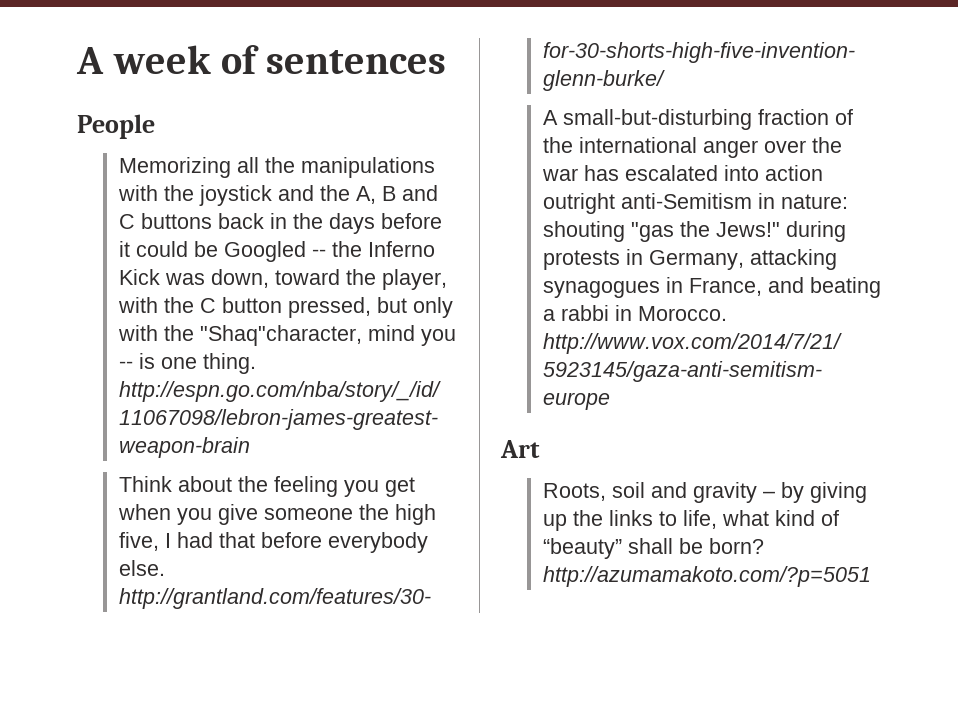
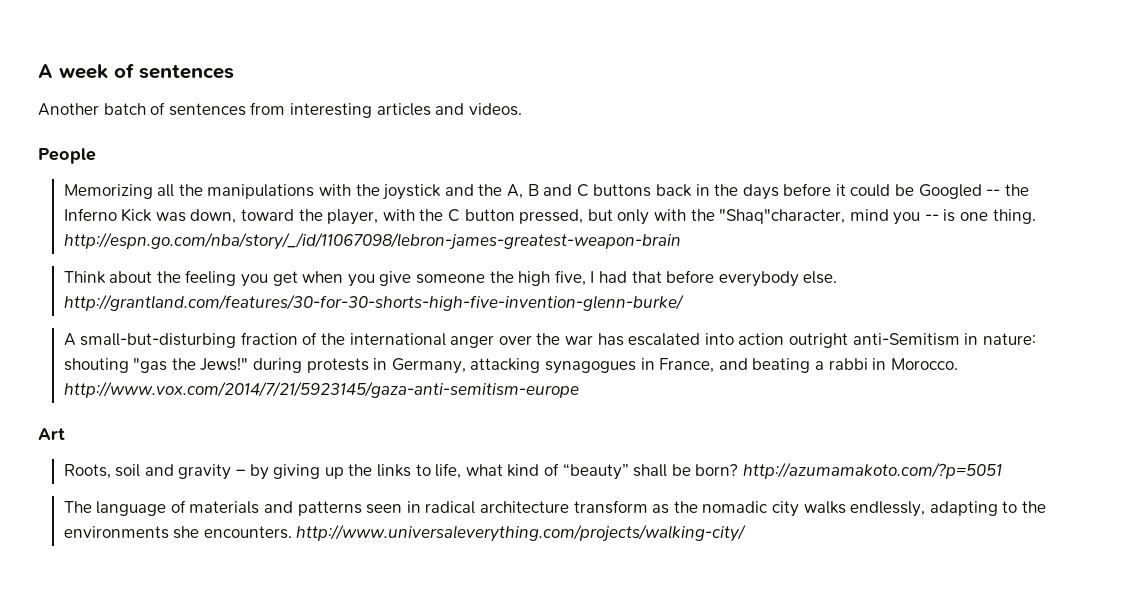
(446, 62) none -> [38,102,522,118] // Another batch of sentences from interesting articles and videos.
(871, 576) none -> [63,500,1046,517] [63,524,747,542] // The language of materials and patterns seen in radical architecture transform as the nomadic city walks endlessly, adapting to the environments she encounters. http://www.universaleverything.com/projects/walking-city/

